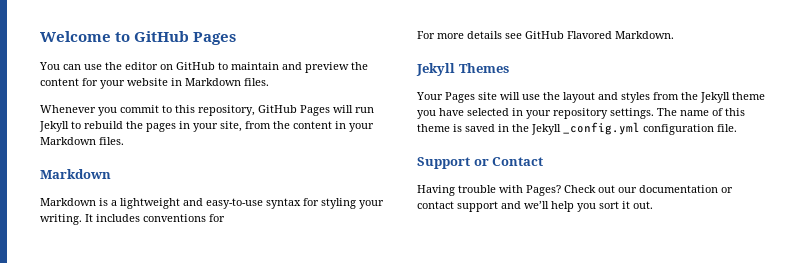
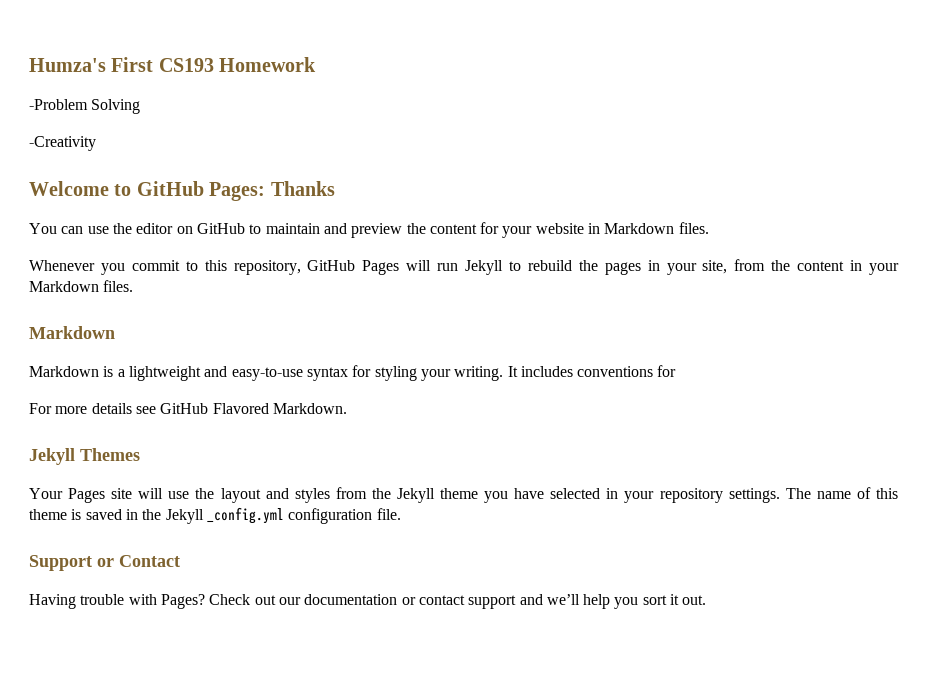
(40, 36) none -> [29,57,317,72] [29,99,141,114] [29,136,96,151] Humza's First CS193 Homework // -Problem Solving // -Creativity //
[193,32,237,45] Pages -> [209,181,335,201] Pages: Thanks

